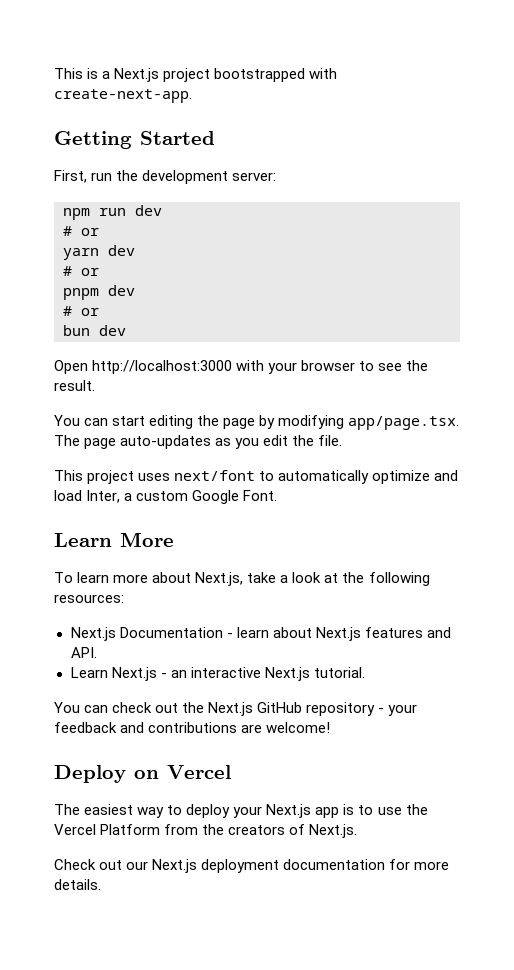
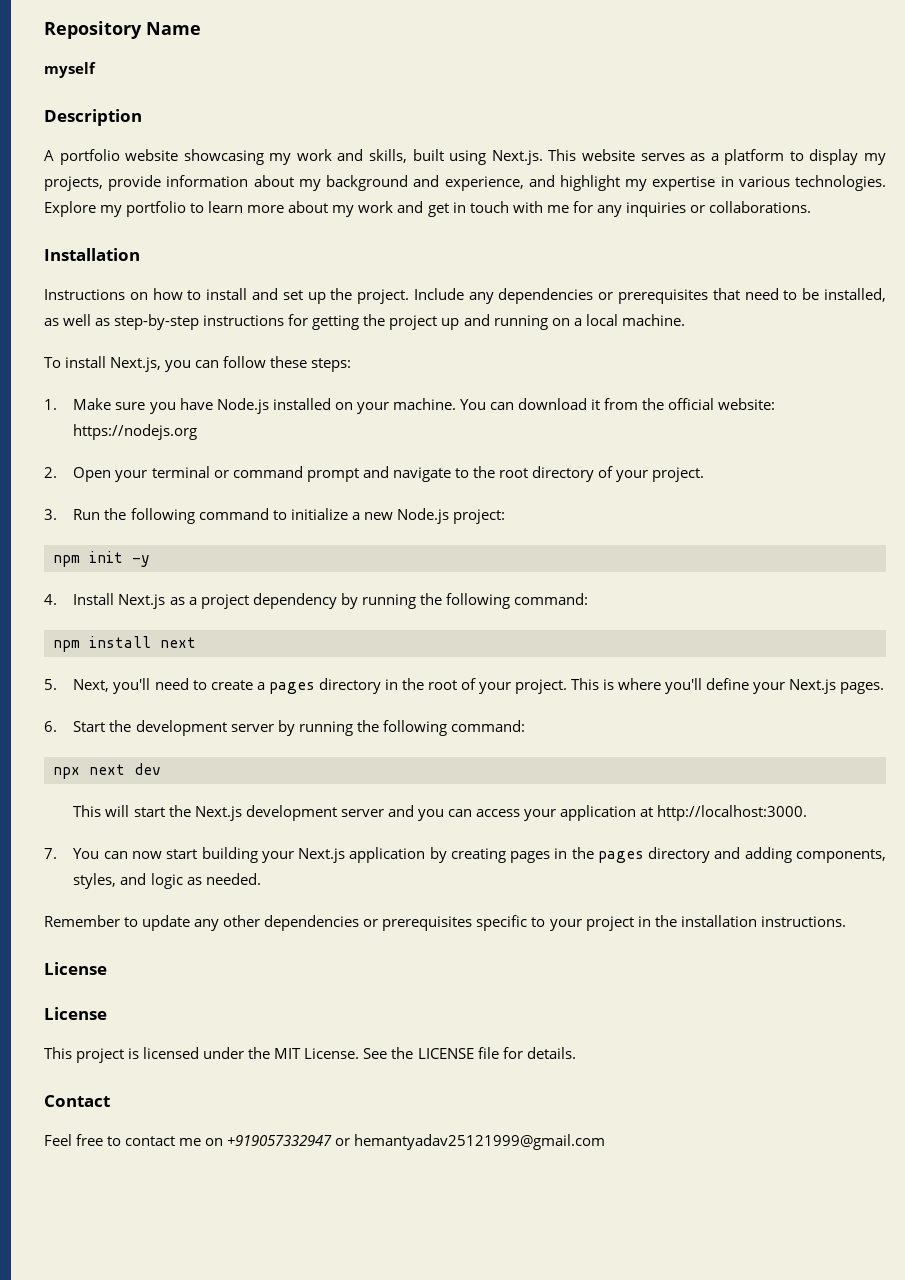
[54,68,338,82] [54,89,192,103] [54,131,215,149] [54,170,277,184] [63,205,162,220] [63,226,99,236] [63,245,135,260] [63,266,99,276] [63,285,135,300] [63,306,99,316] [63,325,126,336] [54,360,429,374] [54,380,95,391] [54,415,460,430] [54,435,343,449] [54,470,459,484] [54,490,278,504] [54,532,174,547] [54,572,430,586] [54,594,124,603] [70,627,451,641] [70,647,97,658] [70,667,365,681] [54,702,418,716] [54,722,331,733] [54,765,231,783] [54,804,428,818] [54,824,358,838] [54,859,450,873] [54,879,101,890] This is a Next.js project bootstrapped with create-next-app. // Getting Started // First, run the development server: // npm run dev // # or // yarn dev // # or // pnpm dev // # or // bun dev // Open http://localhost:3000 with your browser to see the result. // You can start editing the page by modifying app/page.tsx. The page auto-updates as you edit the file. // This project uses next/font to automatically optimize and load Inter, a custom Google Font. // Learn More // To learn more about Next.js, take a look at the following resources: // Next.js Documentation - learn about Next.js features and API. // Learn Next.js - an interactive Next.js tutorial. // You can check out the Next.js GitHub repository - your feedback and contributions are welcome! // Deploy on Vercel // The easiest way to deploy your Next.js app is to use the Vercel Platform from the creators of Next.js. // Check out our Next.js deployment documentation for more details. -> [44,21,201,39] [44,62,96,78] [44,109,142,126] [44,149,886,165] [44,175,886,191] [44,201,811,217] [44,248,140,261] [44,288,886,304] [44,314,685,330] [44,356,352,372] [44,398,776,414] [73,424,198,440] [44,466,705,482] [44,508,505,524] [53,551,150,567] [44,593,588,609] [53,636,196,652] [44,678,885,694] [44,720,525,736] [53,763,161,779] [73,805,808,821] [44,847,887,863] [73,873,261,889] [44,915,846,931] [44,962,107,975] [44,1007,107,1020] [44,1047,576,1063] [44,1095,110,1107] [44,1134,606,1150] Repository Name // myself // Description // A portfolio website showcasing my work and skills, built using Next.js. This website serves as a platform to display my projects, provide information about my background and experience, and highlight my expertise in various technologies. Explore my portfolio to learn more about my work and get in touch with me for any inquiries or collaborations. // Installation // Instructions on how to install and set up the project. Include any dependencies or prerequisites that need to be installed, as well as step-by-step instructions for getting the project up and running on a local machine. // To install Next.js, you can follow these steps: // 1. Make sure you have Node.js installed on your machine. You can download it from the official website: https://nodejs.org // 2. Open your terminal or command prompt and navigate to the root directory of your project. // 3. Run the following command to initialize a new Node.js project: // npm init -y // 4. Install Next.js as a project dependency by running the following command: // npm install next // 5. Next, you'll need to create a pages directory in the root of your project. This is where you'll define your Next.js pages. // 6. Start the development server by running the following command: // npx next dev // This will start the Next.js development server and you can access your application at http://localhost:3000. // 7. You can now start building your Next.js application by creating pages in the pages directory and adding components, styles, and logic as needed. // Remember to update any other dependencies or prerequisites specific to your project in the installation instructions. // License // License // This project is licensed under the MIT License. See the LICENSE file for details. // Contact // Feel free to contact me on +919057332947 or hemantyadav25121999@gmail.com

